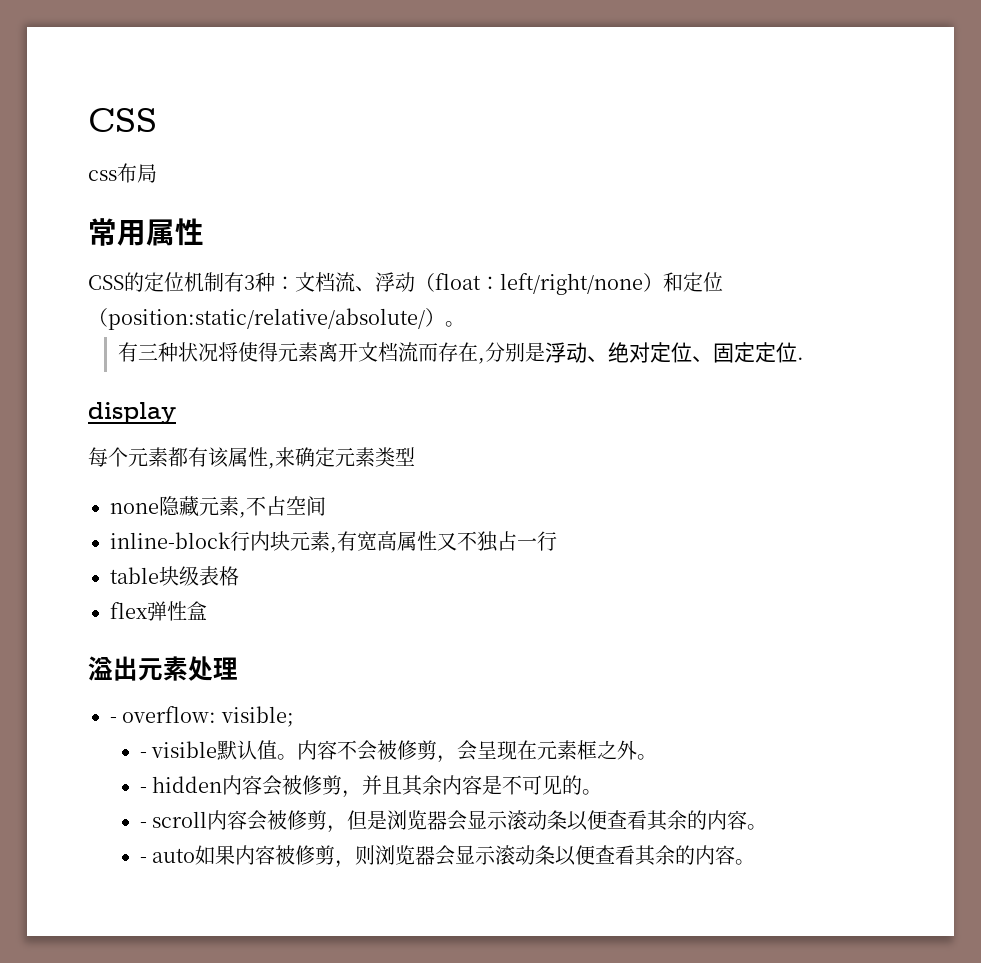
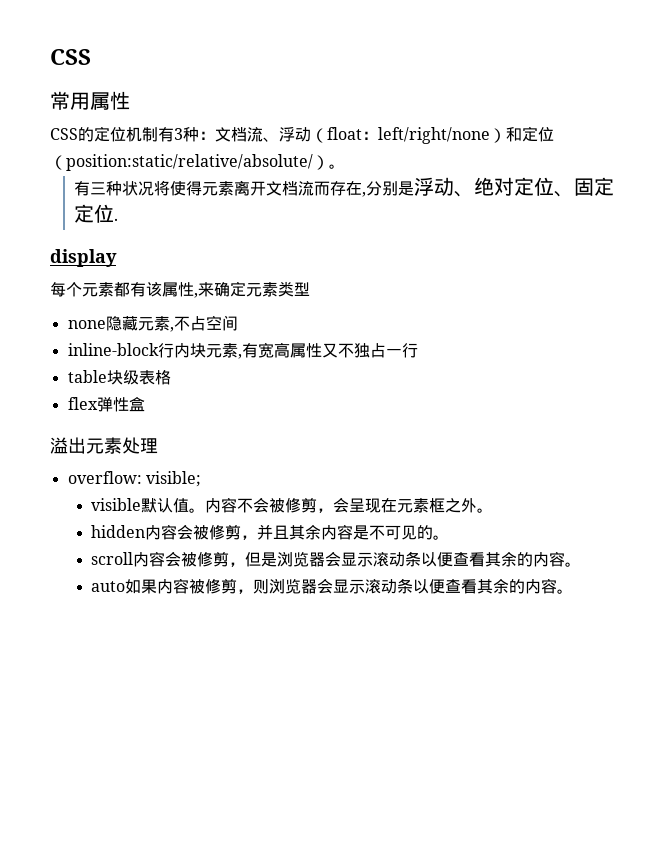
[88,108,157,132] [88,163,157,183] CSS // css布局 -> [50,49,91,65] CSS
[110,717,117,723] - -> (158, 446) none
[139,752,147,758] - -> (201, 479) none
[139,787,147,793] - -> (494, 510) none
[139,822,147,828] - -> (450, 537) none
[139,857,147,863] - -> (582, 564) none

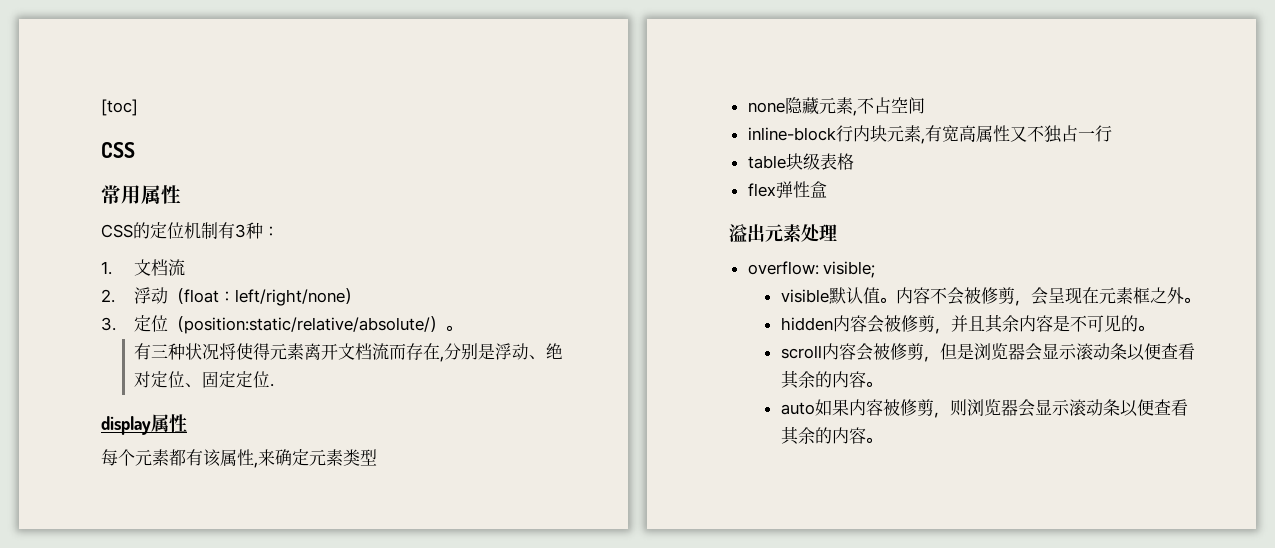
(50, 57) none -> [101,99,138,116] [toc] //
[215,127,279,142] 文档流、 -> [101,259,185,276] [101,289,115,303] // 1.文档流 // 2.
[506,127,522,142] 和 -> [101,317,116,331] // 3.
(117, 258) none -> [151,414,187,433] 属性

